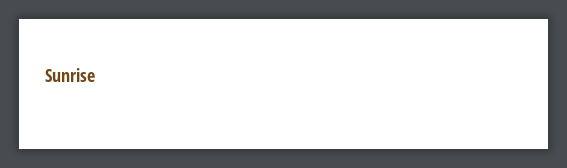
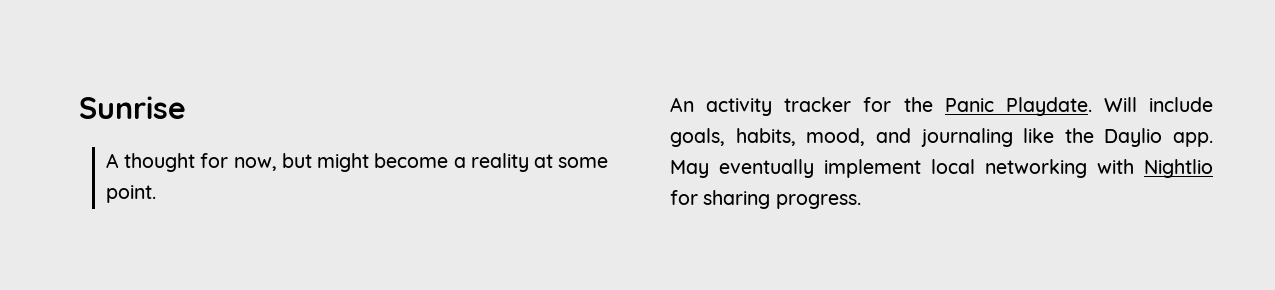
(95, 75) none -> [105,153,609,172] [105,185,156,203] [670,97,1213,116] [670,128,1213,147] [670,159,1213,178] [670,190,861,209] // A thought for now, but might become a reality at some point. // An activity tracker for the Panic Playdate. Will include goals, habits, mood, and journaling like the Daylio app. May eventually implement local networking with Nightlio for sharing progress.

